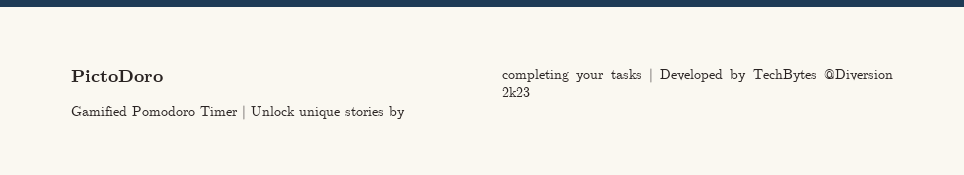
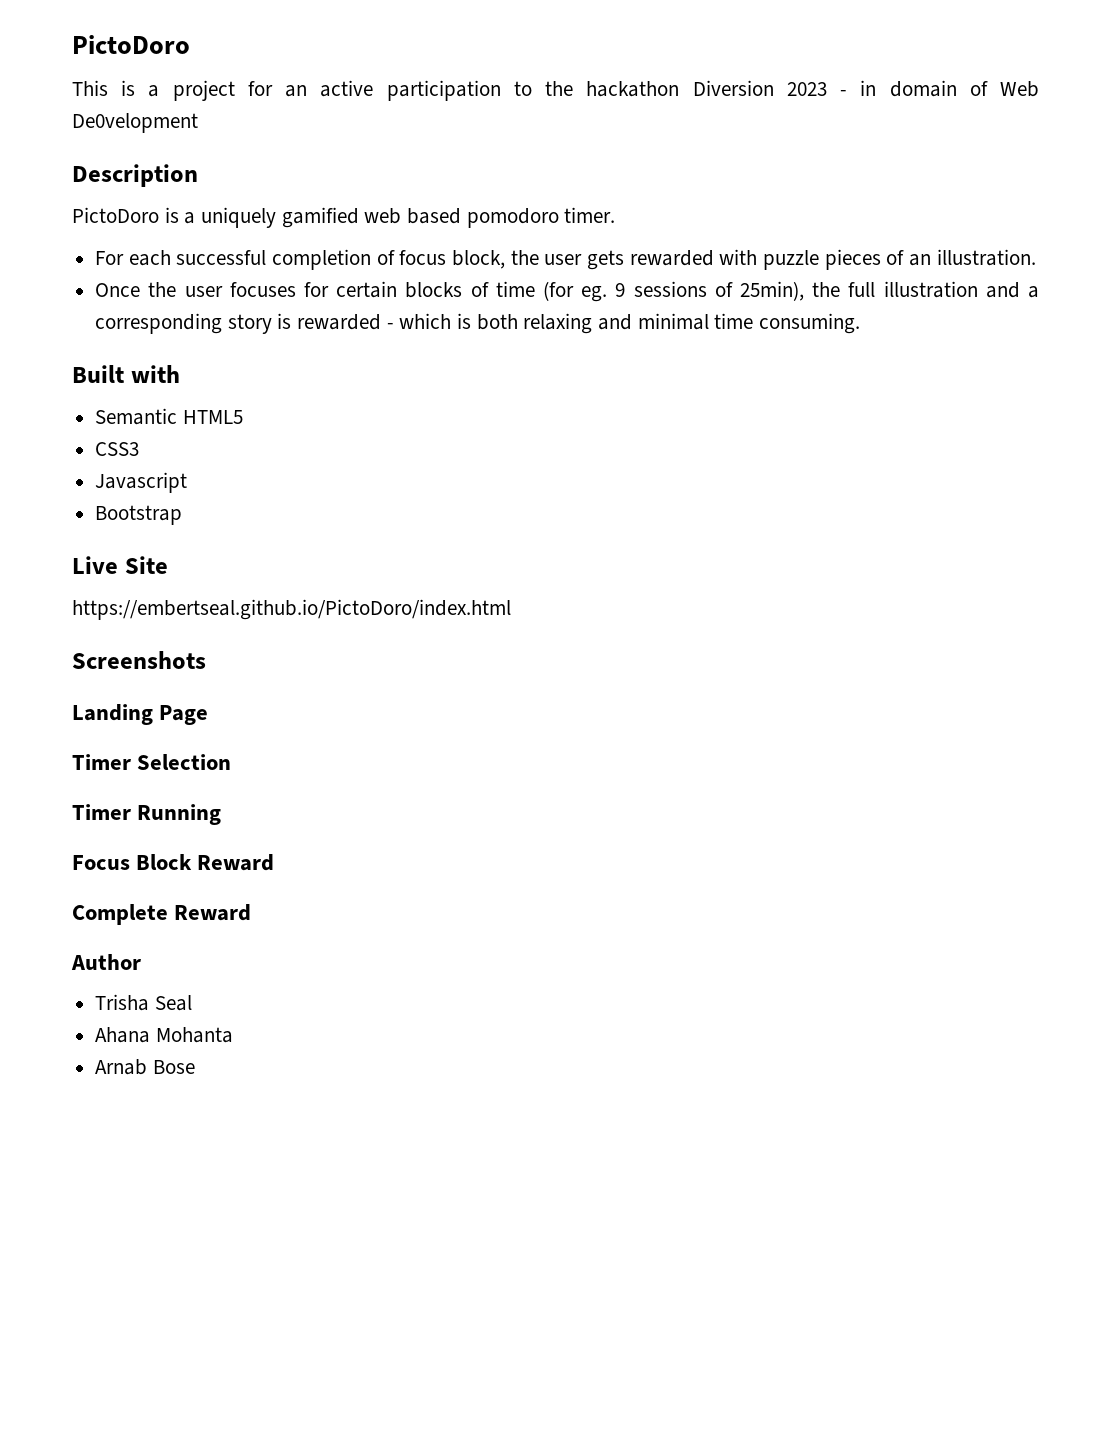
[71,105,405,120] [502,68,893,83] [502,87,530,97] Gamified Pomodoro Timer | Unlock unique stories by completing your tasks | Developed by TechBytes @Diversion 2k23 -> [72,80,1039,101] [72,113,198,133] [72,164,198,187] [72,207,616,228] [95,249,1036,270] [95,281,1039,302] [95,313,861,334] [72,365,180,383] [95,408,243,425] [95,442,140,456] [95,472,188,493] [95,505,183,525] [72,556,168,574] [72,599,511,620] [72,651,206,669] [72,704,209,725] [72,754,232,770] [72,804,222,825] [72,854,275,871] [72,904,252,925] [71,954,141,970] [95,994,192,1011] [95,1027,233,1043] [95,1059,195,1075] This is a project for an active participation to the hackathon Diversion 2023 - in domain of Web De0velopment // Description // PictoDoro is a uniquely gamified web based pomodoro timer. // For each successful completion of focus block, the user gets rewarded with puzzle pieces of an illustration. // Once the user focuses for certain blocks of time (for eg. 9 sessions of 25min), the full illustration and a corresponding story is rewarded - which is both relaxing and minimal time consuming. // Built with // Semantic HTML5 // CSS3 // Javascript // Bootstrap // Live Site // https://embertseal.github.io/PictoDoro/index.html // Screenshots // Landing Page // Timer Selection // Timer Running // Focus Block Reward // Complete Reward // Author // Trisha Seal // Ahana Mohanta // Arnab Bose

